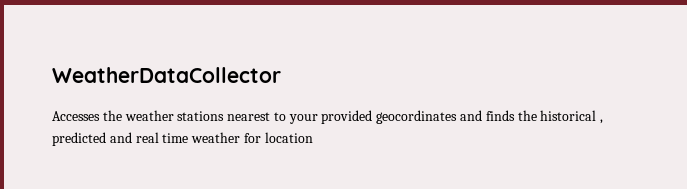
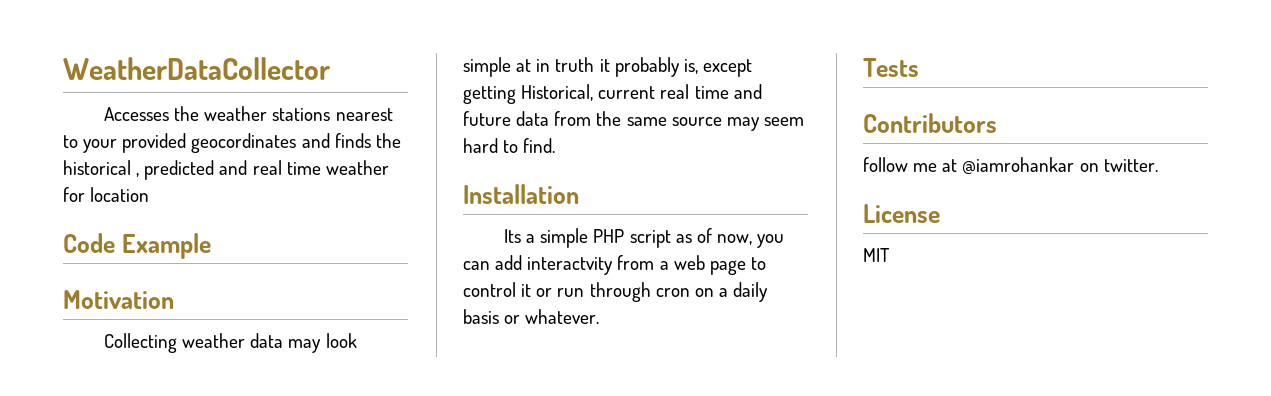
(313, 137) none -> [63,233,211,259] [63,290,174,309] [104,333,357,353] [463,57,752,77] [463,84,762,104] [463,111,804,131] [463,138,556,153] [463,184,579,204] [504,228,785,248] [463,255,766,275] [463,282,769,302] [463,309,600,324] [863,58,919,77] [863,113,997,133] [863,157,1158,174] [863,204,940,223] [863,248,890,262] // Code Example // Motivation // Collecting weather data may look simple at in truth it probably is, except getting Historical, current real time and future data from the same source may seem hard to find. // Installation // Its a simple PHP script as of now, you can add interactvity from a web page to control it or run through cron on a daily basis or whatever. // Tests // Contributors // follow me at @iamrohankar on twitter. // License // MIT

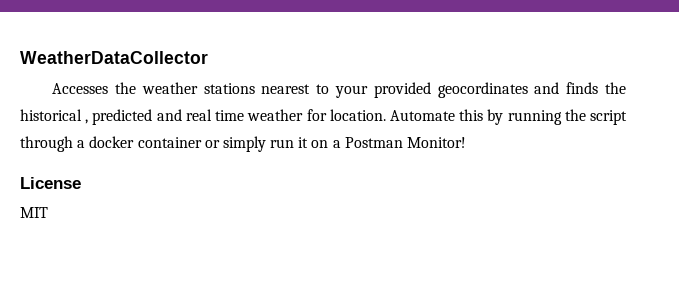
[90,187,150,202] [63,233,211,259] [63,290,174,309] [104,333,357,353] [463,57,752,77] [463,84,762,104] [463,111,804,131] [463,138,556,153] [463,184,579,204] [504,228,785,248] [463,255,766,275] [463,282,769,302] [463,309,600,324] [863,58,919,77] [863,113,997,133] [863,157,1158,174] location // Code Example // Motivation // Collecting weather data may look simple at in truth it probably is, except getting Historical, current real time and future data from the same source may seem hard to find. // Installation // Its a simple PHP script as of now, you can add interactvity from a web page to control it or run through cron on a daily basis or whatever. // Tests // Contributors // follow me at @iamrohankar on twitter. -> [329,109,627,125] [20,136,467,152] location. Automate this by running the script through a docker container or simply run it on a Postman Monitor!

